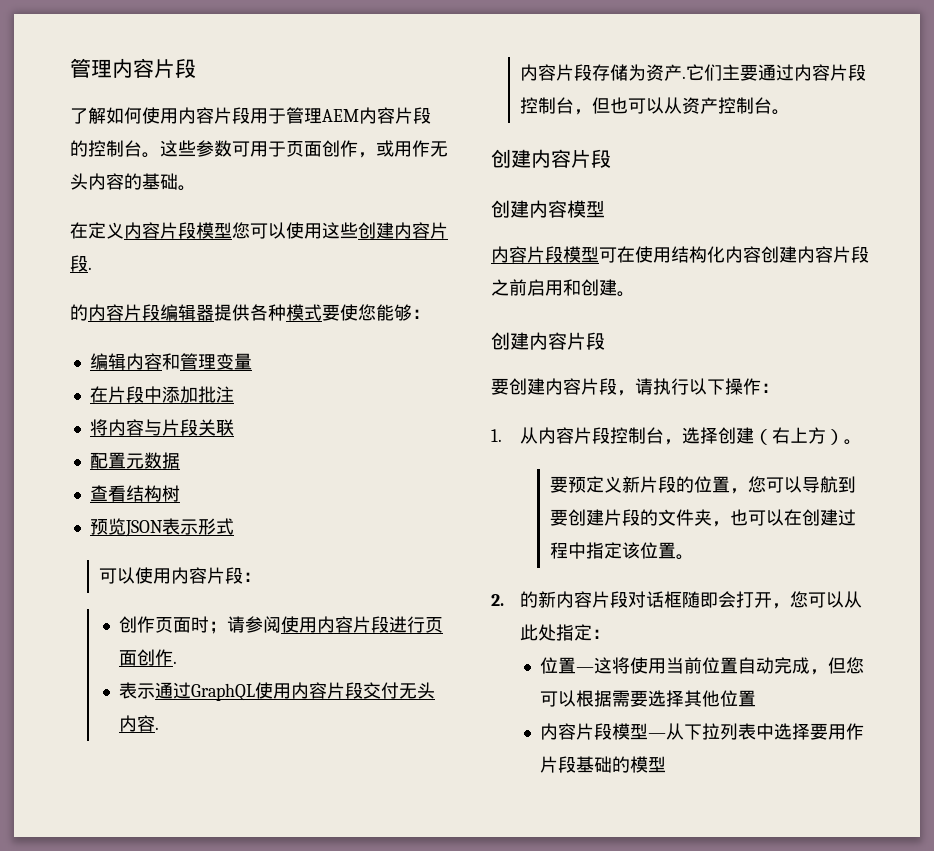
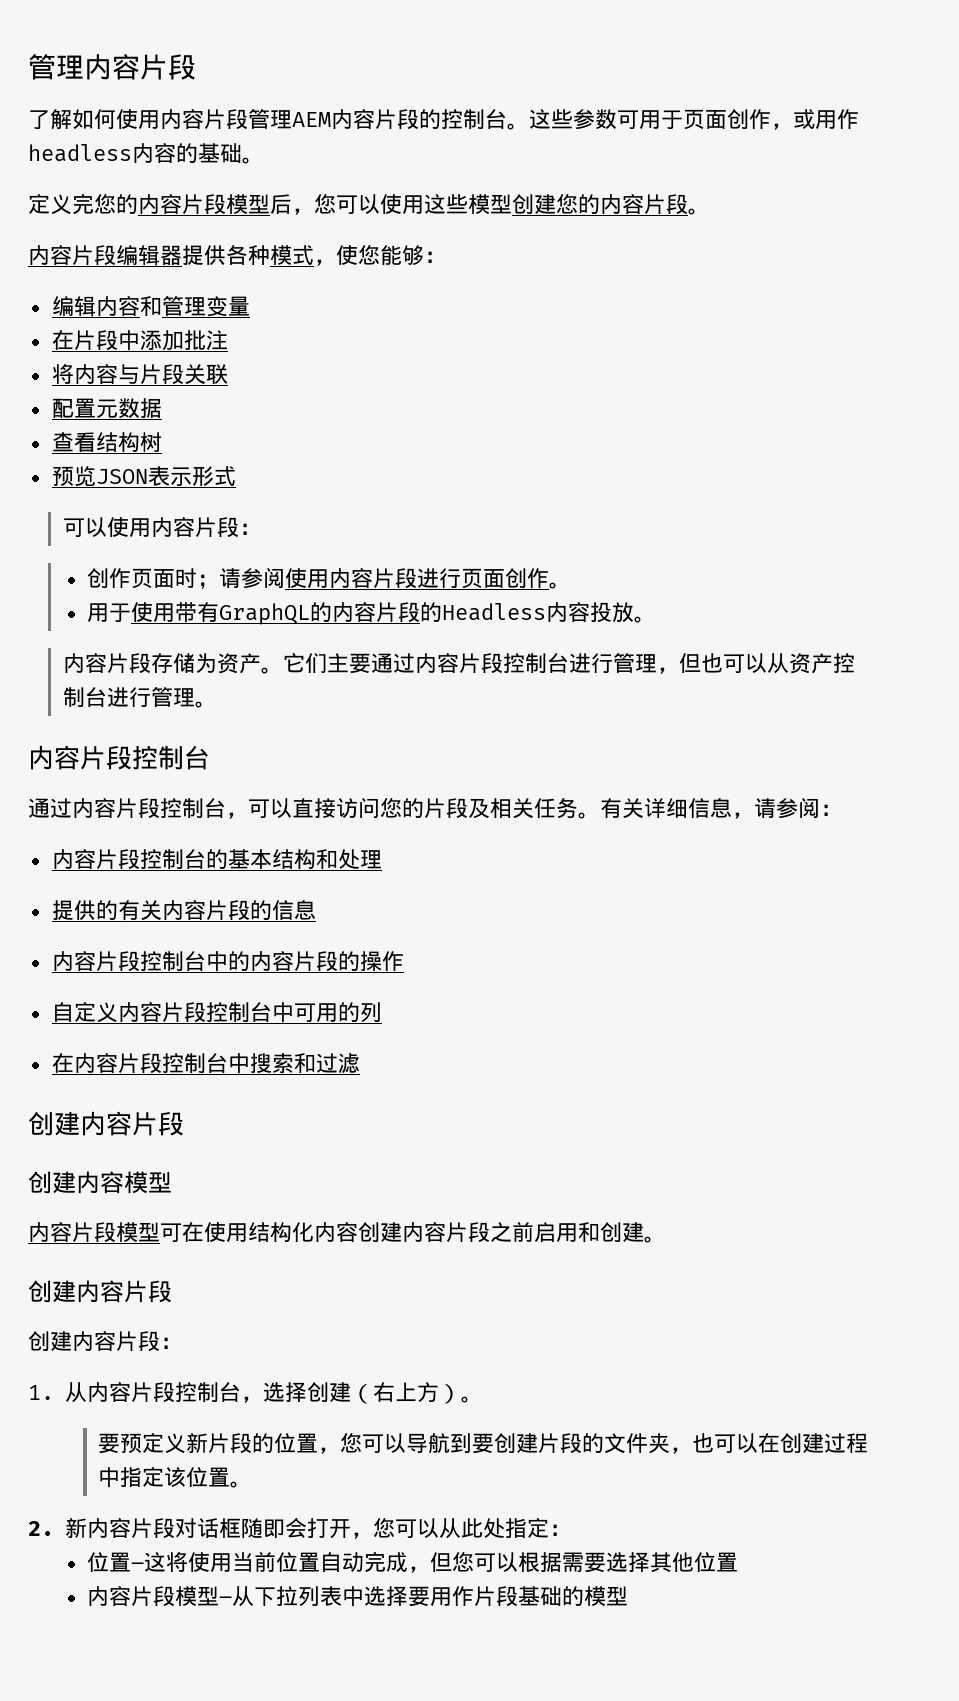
[250,108,286,124] 用于 -> (248, 119) none
[430,141,448,157] [70,173,88,190] 无头 -> [28,144,132,162] headless
[70,222,232,239] 在定义内容片段模型 -> [28,193,314,215] 定义完您的内容片段模型后，
[358,222,448,239] [70,255,92,272] [70,304,88,321] 创建内容片段. // 的 -> [468,193,710,215] 模型创建您的内容片段。 //
[322,304,340,321] 要 -> [314,259,336,266] ，
[173,661,178,664] [119,682,436,701] [119,715,160,732] . // 表示通过GraphQL使用内容片段交付无头内容. -> [548,582,571,589] [86,602,656,625] 。 // 用于使用带有GraphQL的内容片段的Headless内容投放。
[682,76,687,79] . -> [261,667,284,674] 。
(575, 105) none -> [569,653,658,674] 进行管理
[772,109,791,115] 。 -> [107,687,218,708] [28,745,210,770] [28,797,842,819] [51,849,382,870] [51,899,316,921] [51,951,404,972] [51,1002,382,1023] [51,1053,360,1074] 进行管理。 // 内容片段控制台 // 通过内容片段控制台，可以直接访问您的片段及相关任务。有关详细信息，请参阅： // 内容片段控制台的基本结构和处理 // 提供的有关内容片段的信息 // 内容片段控制台中的内容片段的操作 // 自定义内容片段控制台中可用的列 // 在内容片段控制台中搜索和过滤
[491,378,761,396] 要创建内容片段，请执行以下操作 -> [28,1331,160,1352] 创建内容片段
[520,591,539,608] 的 -> (54, 1528) none
[576,667,595,672] — -> [130,1562,144,1570] –
[648,733,667,738] — -> [218,1596,232,1604] –

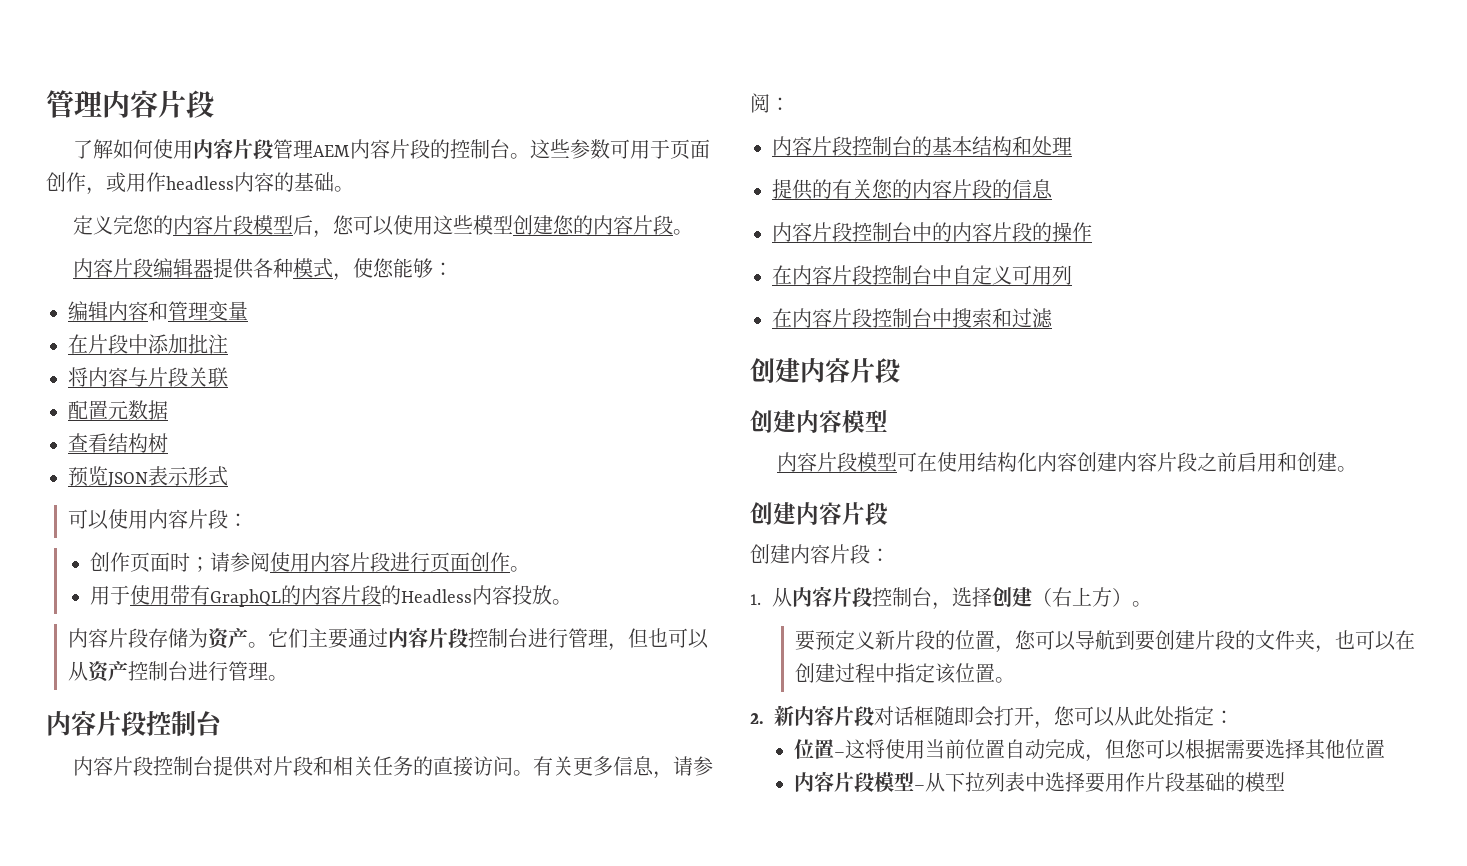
[28,797,688,819] 通过内容片段控制台，可以直接访问您的片段及相关任务。有关详细 -> [73,756,614,777] 内容片段控制台提供对片段和相关任务的直接访问。有关更多
(162, 910) none -> [872,179,912,199] 您的
[51,1002,360,1023] 自定义内容片段控制台中可用的 -> [772,265,1052,285] 在内容片段控制台中自定义可用

